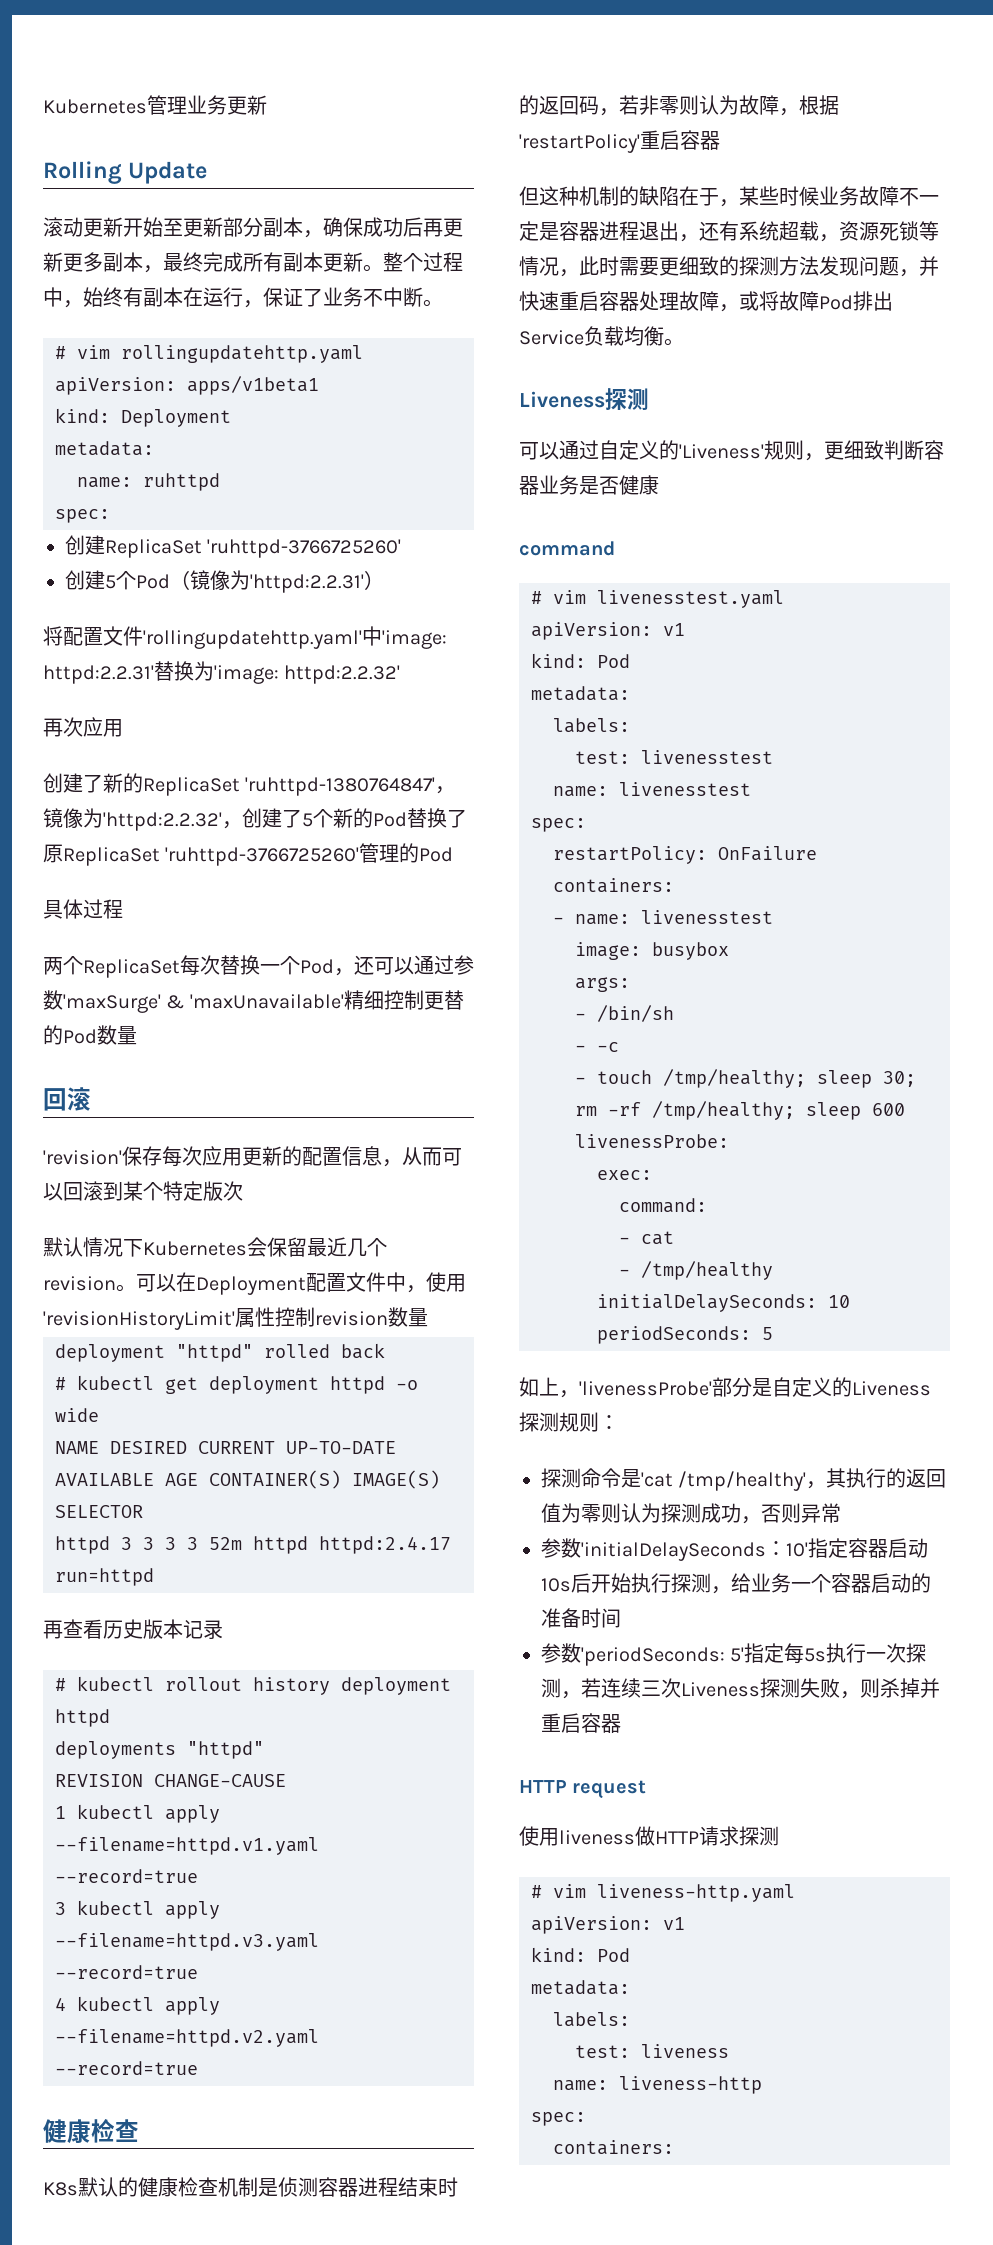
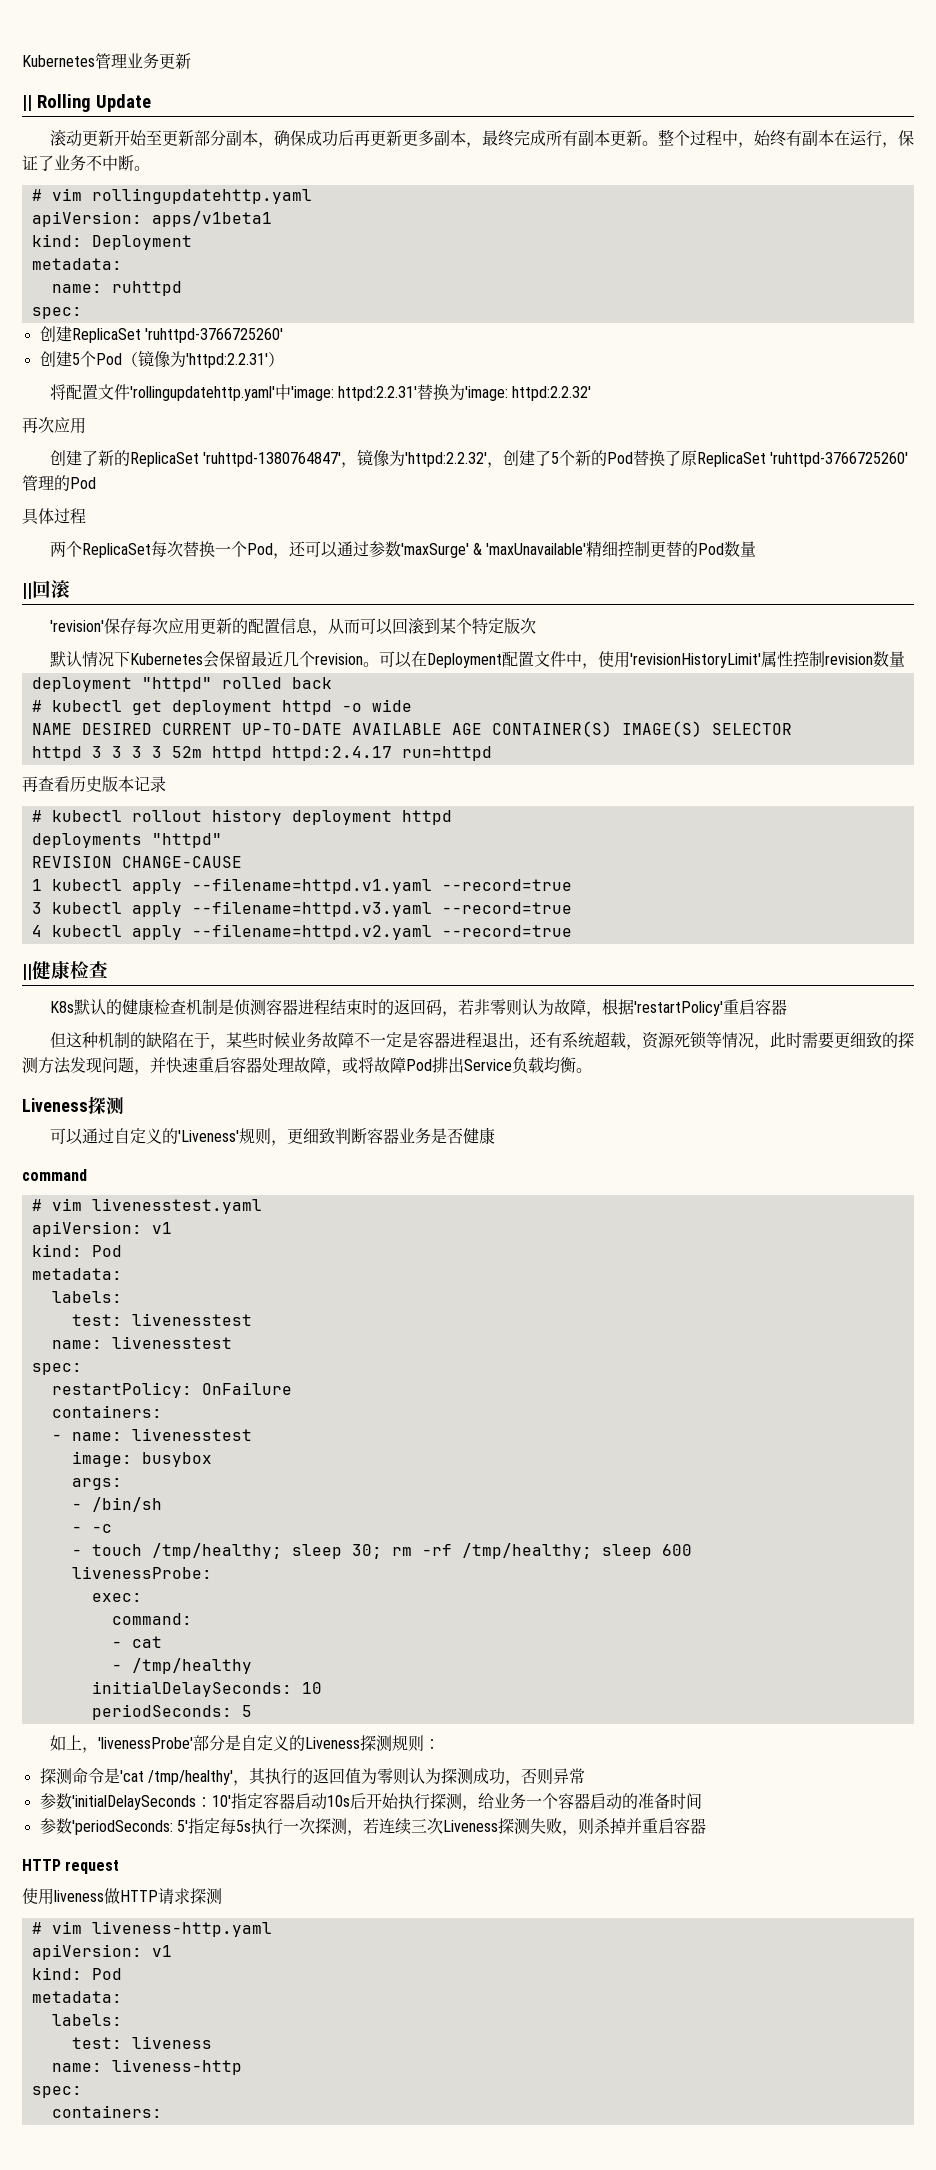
(267, 105) none -> [22,95,32,111] ||
(137, 1035) none -> [22,583,32,599] ||
(198, 2068) none -> [22,964,32,980] ||

